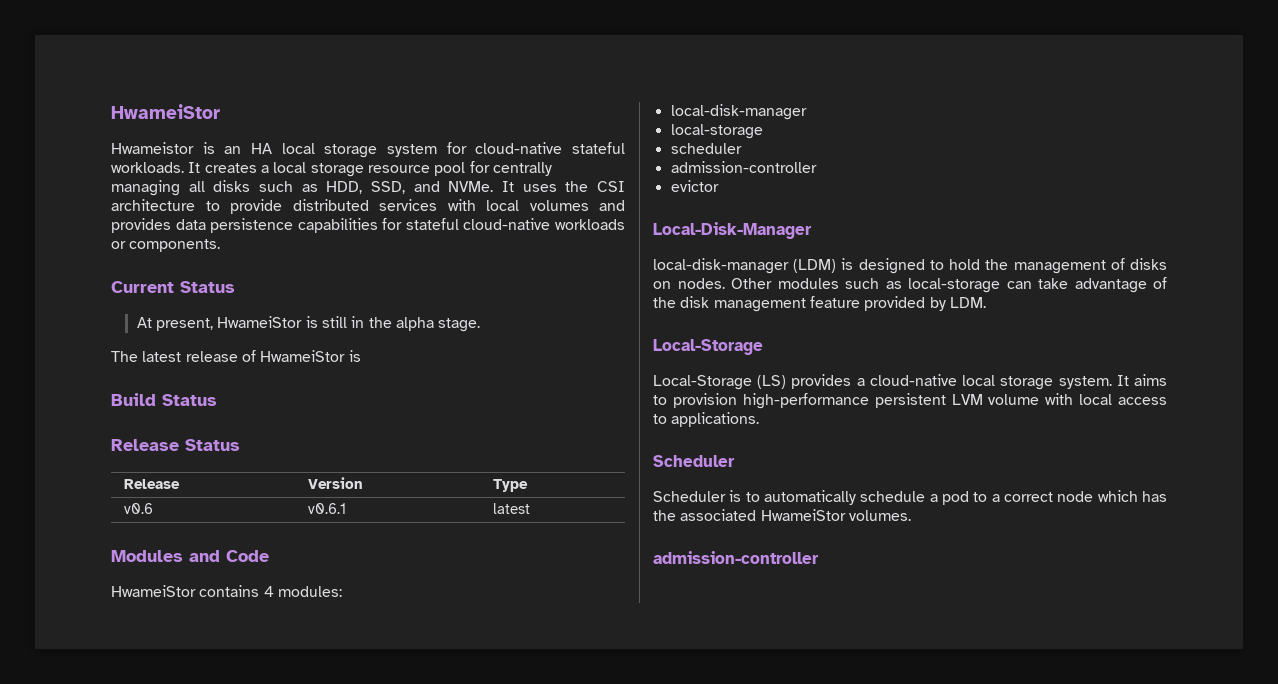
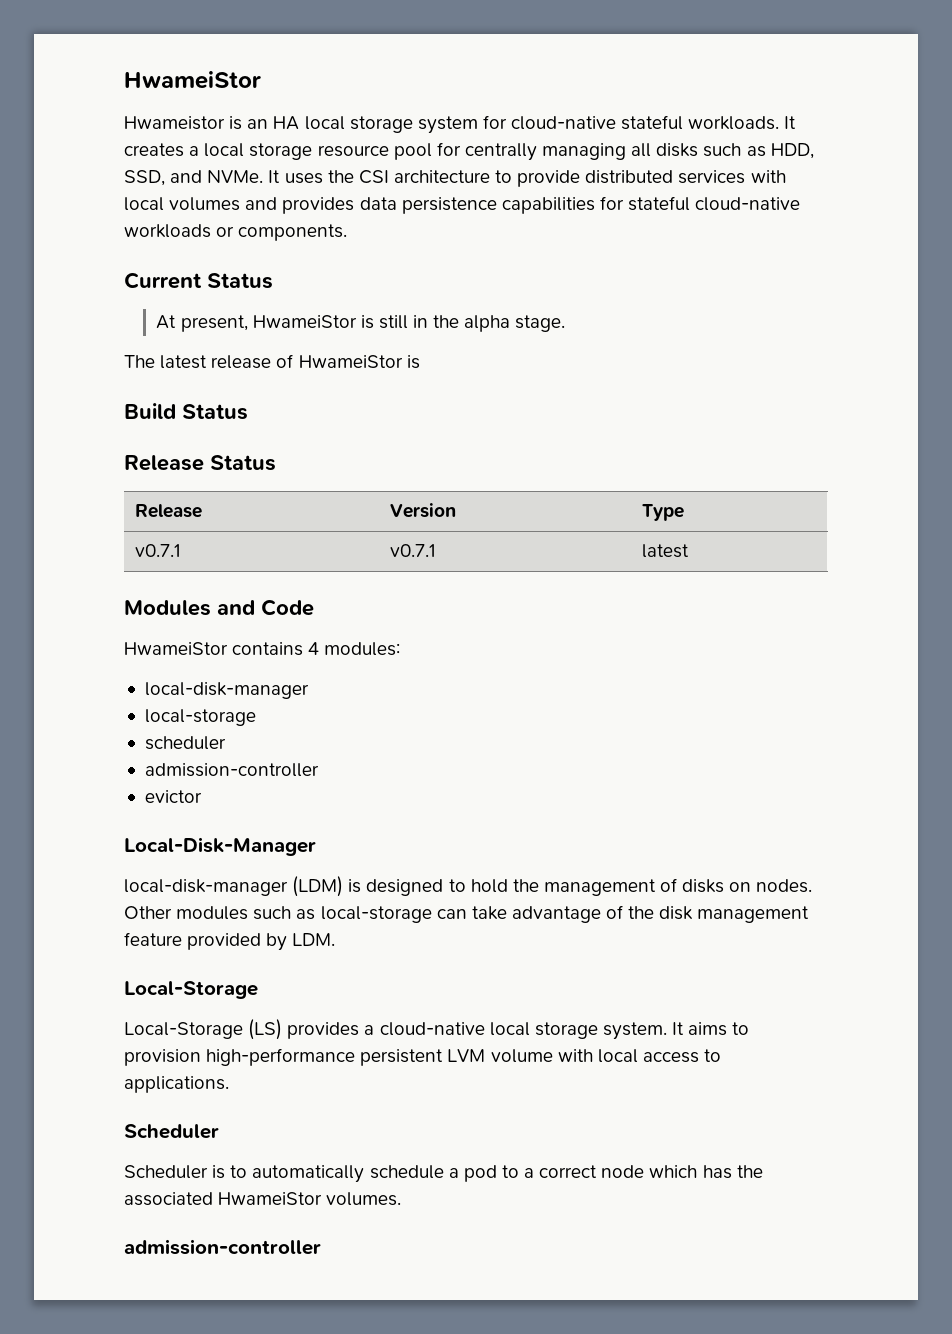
[123,503,153,514] [307,503,346,514] v0.6 | v0.6.1 -> [135,544,181,557] [390,544,436,557] v0.7.1 | v0.7.1

